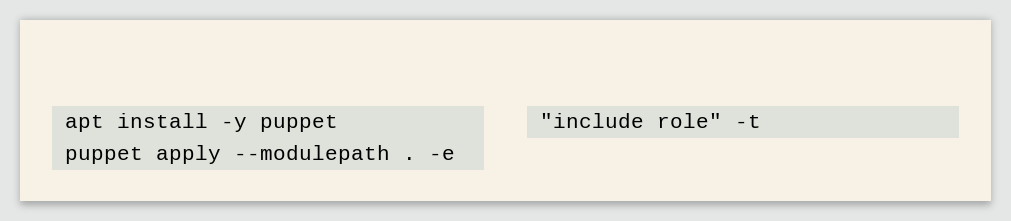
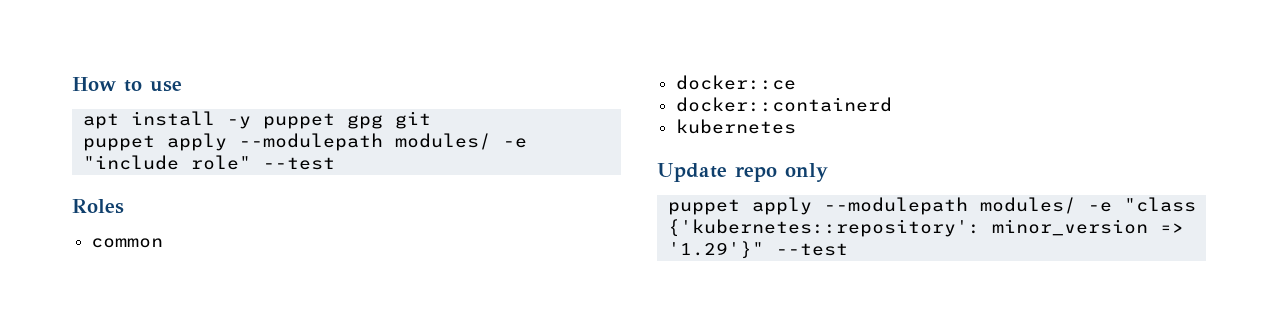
(64, 123) none -> [72,77,182,92] How to use //
[64,145,416,164] // puppet apply --modulepath . -> [346,111,431,129] [82,133,491,151] gpg git // puppet apply --modulepath modules/
[734,115,761,128] -t -> [262,157,335,170] [72,199,124,214] [91,238,164,248] [676,75,797,90] [676,97,893,112] [676,119,797,134] [657,163,828,182] [667,197,1196,215] [667,219,1184,237] [667,241,848,259] --test // Roles // common // docker::ce // docker::containerd // kubernetes // Update repo only // puppet apply --modulepath modules/ -e "class {'kubernetes::repository': minor_version => '1.29'}" --test

